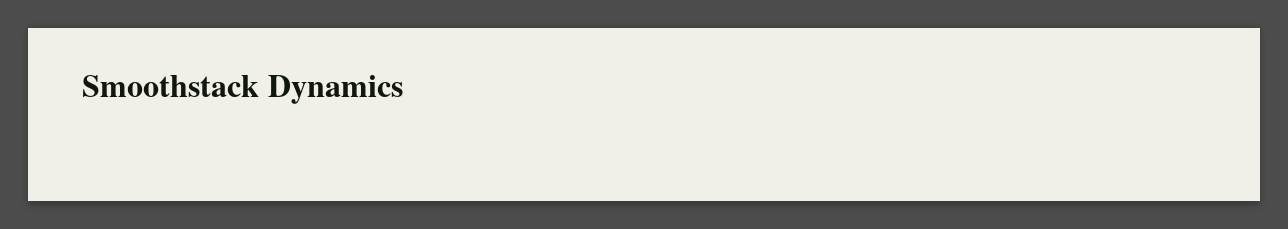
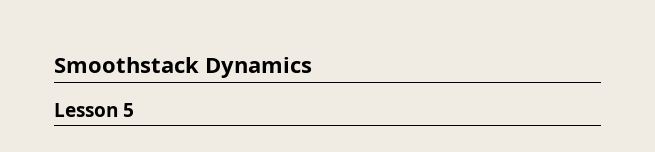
(403, 89) none -> [54,103,135,117] // Lesson 5

